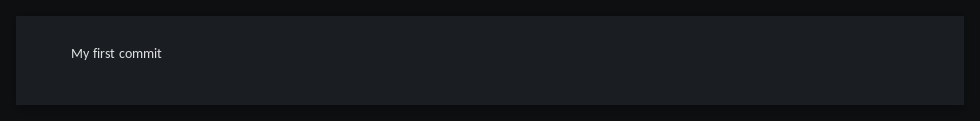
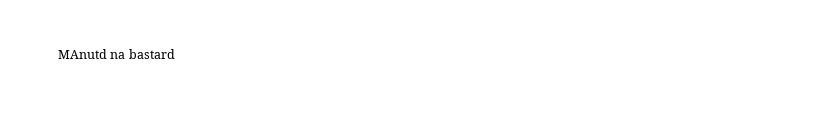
[71,48,162,60] My first commit -> [58,49,175,59] MAnutd na bastard

